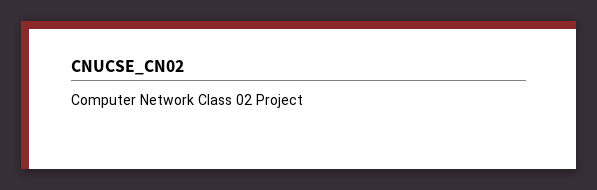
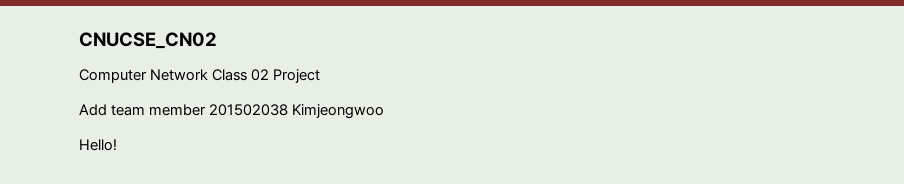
(303, 101) none -> [79,104,385,119] [79,139,117,151] // Add team member 201502038 Kimjeongwoo // Hello!

